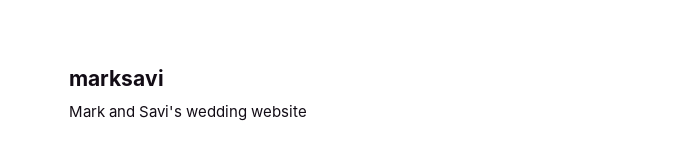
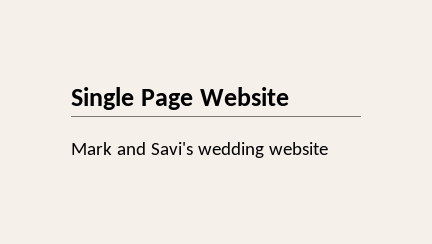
[69,69,164,86] marksavi -> [71,87,290,110] Single Page Website

